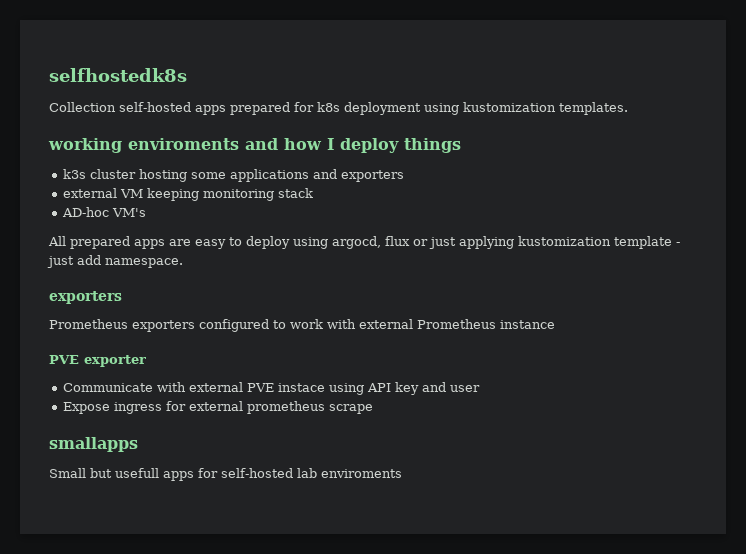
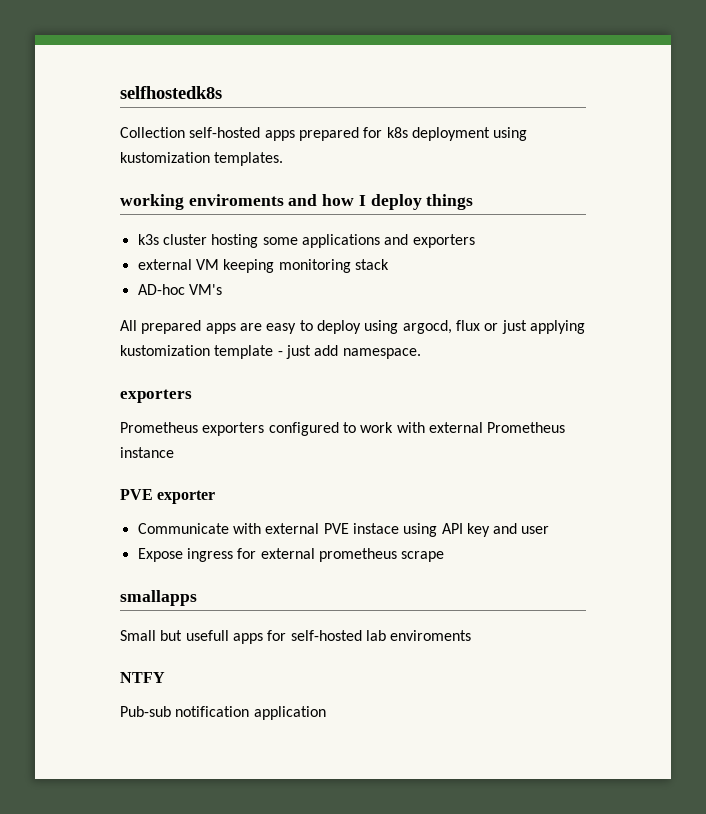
(402, 473) none -> [120,672,165,683] [120,706,326,720] // NTFY // Pub-sub notification application

